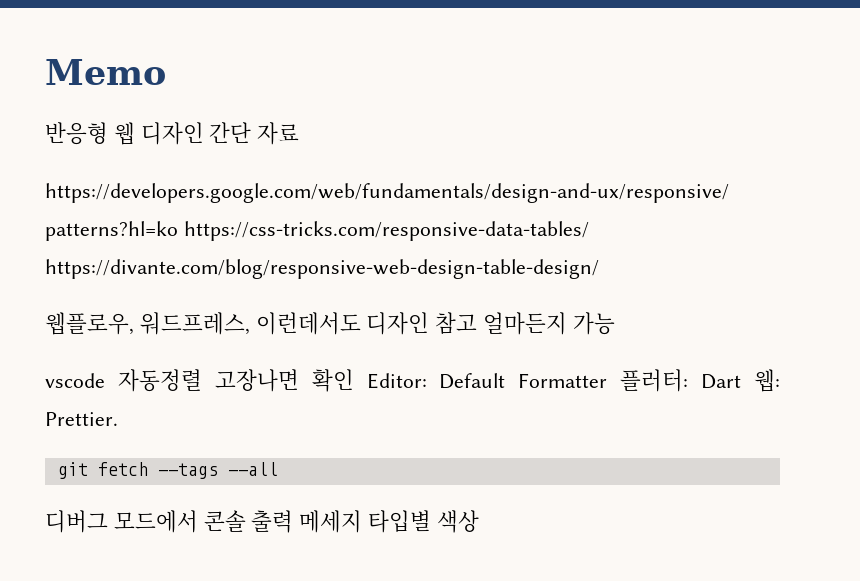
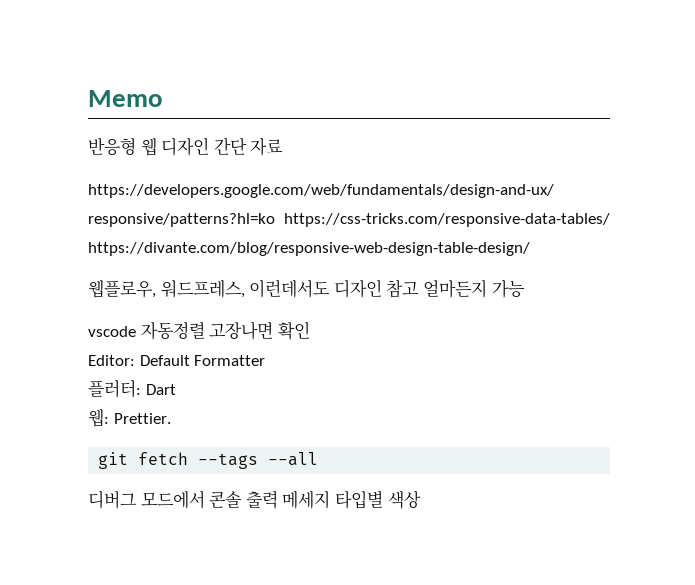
(354, 380) none -> (310, 330) //
(608, 380) none -> (266, 360) //
(742, 381) none -> (176, 389) //

